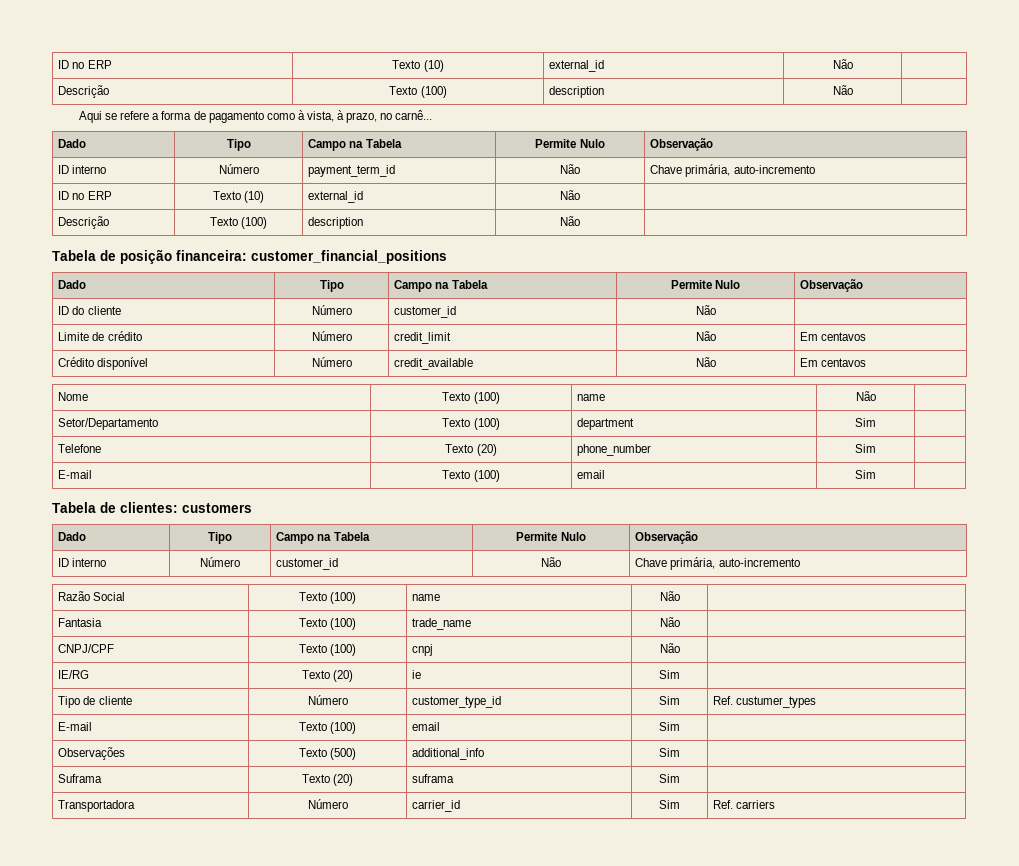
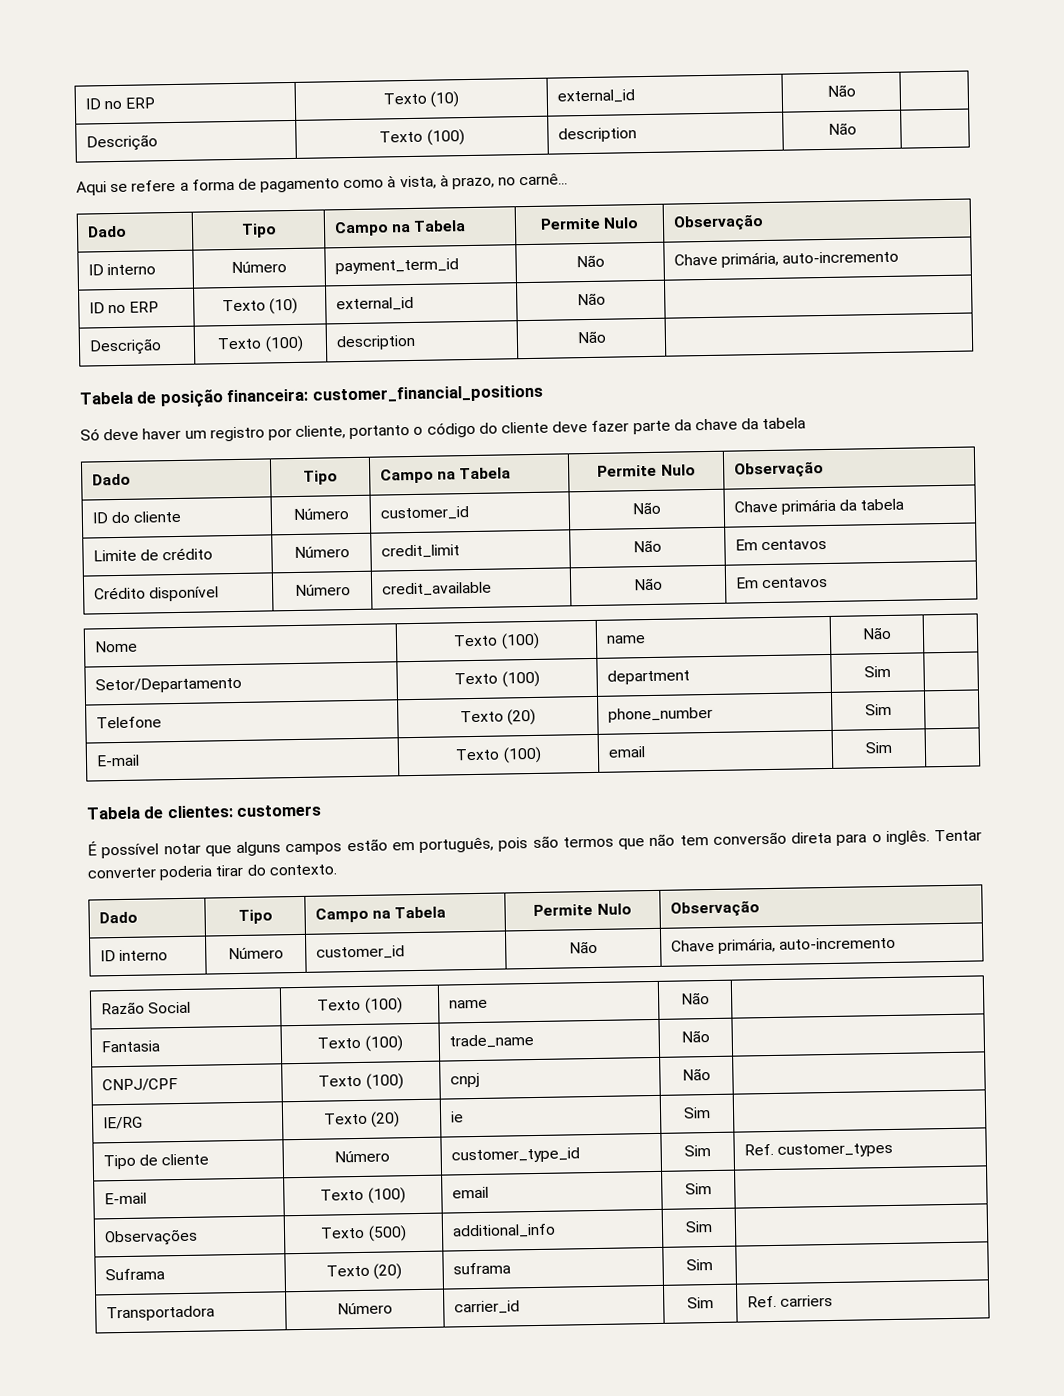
(447, 257) none -> [80,417,807,442] // Só deve haver um registro por cliente, portanto o código do cliente deve fazer parte da chave da tabela
(716, 310) none -> [733,498,905,515] Chave primária da tabela
(252, 508) none -> [87,829,982,859] [87,864,337,881] // É possível notar que alguns campos estão em português, pois são termos que não tem conversão direta para o inglês. Tentar converter poderia tirar do contexto.
[736,696,817,708] custumer_types -> [776,1142,893,1158] customer_types

